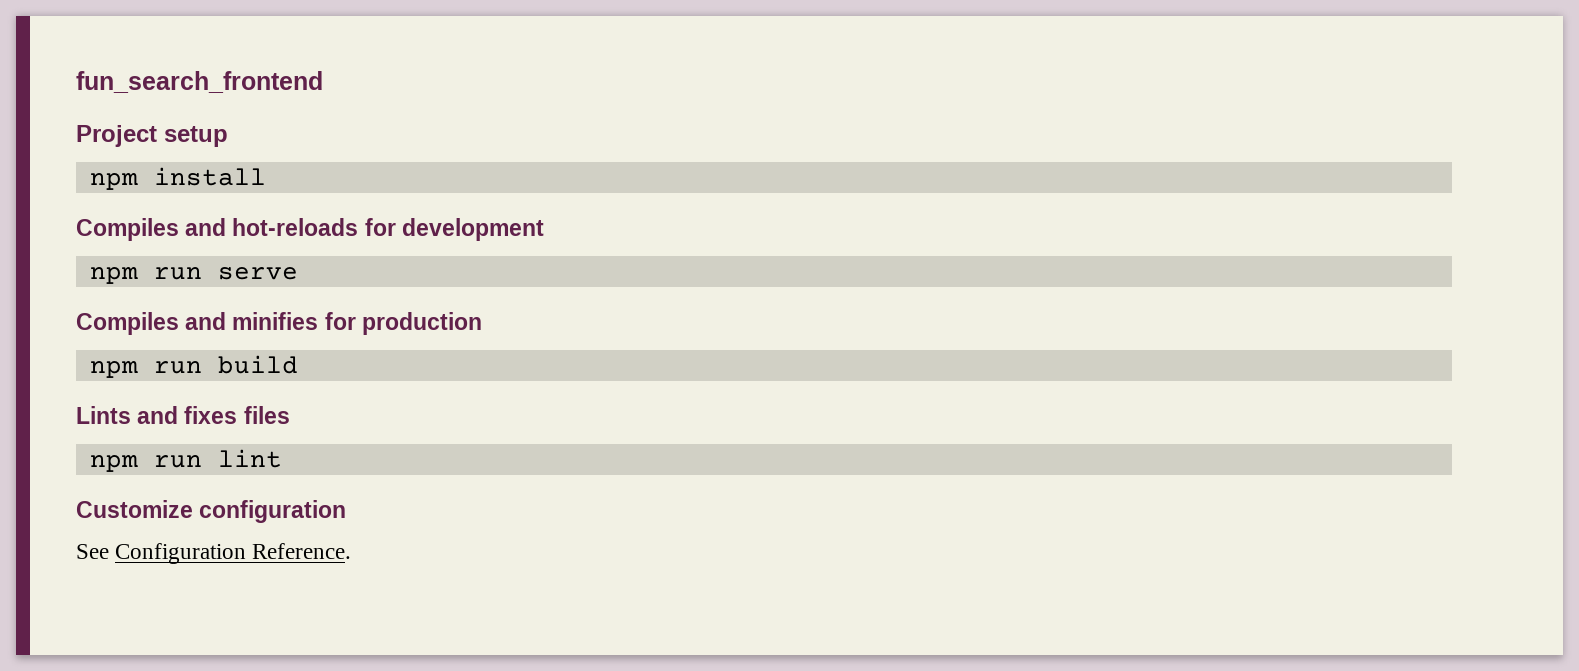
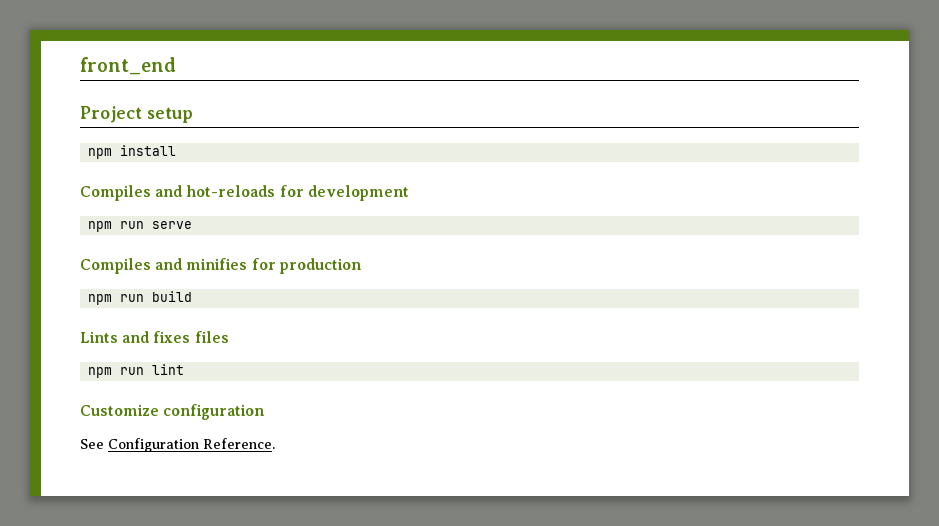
[76,71,323,93] fun_search_frontend -> [80,57,176,75] front_end

